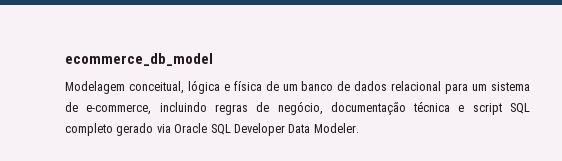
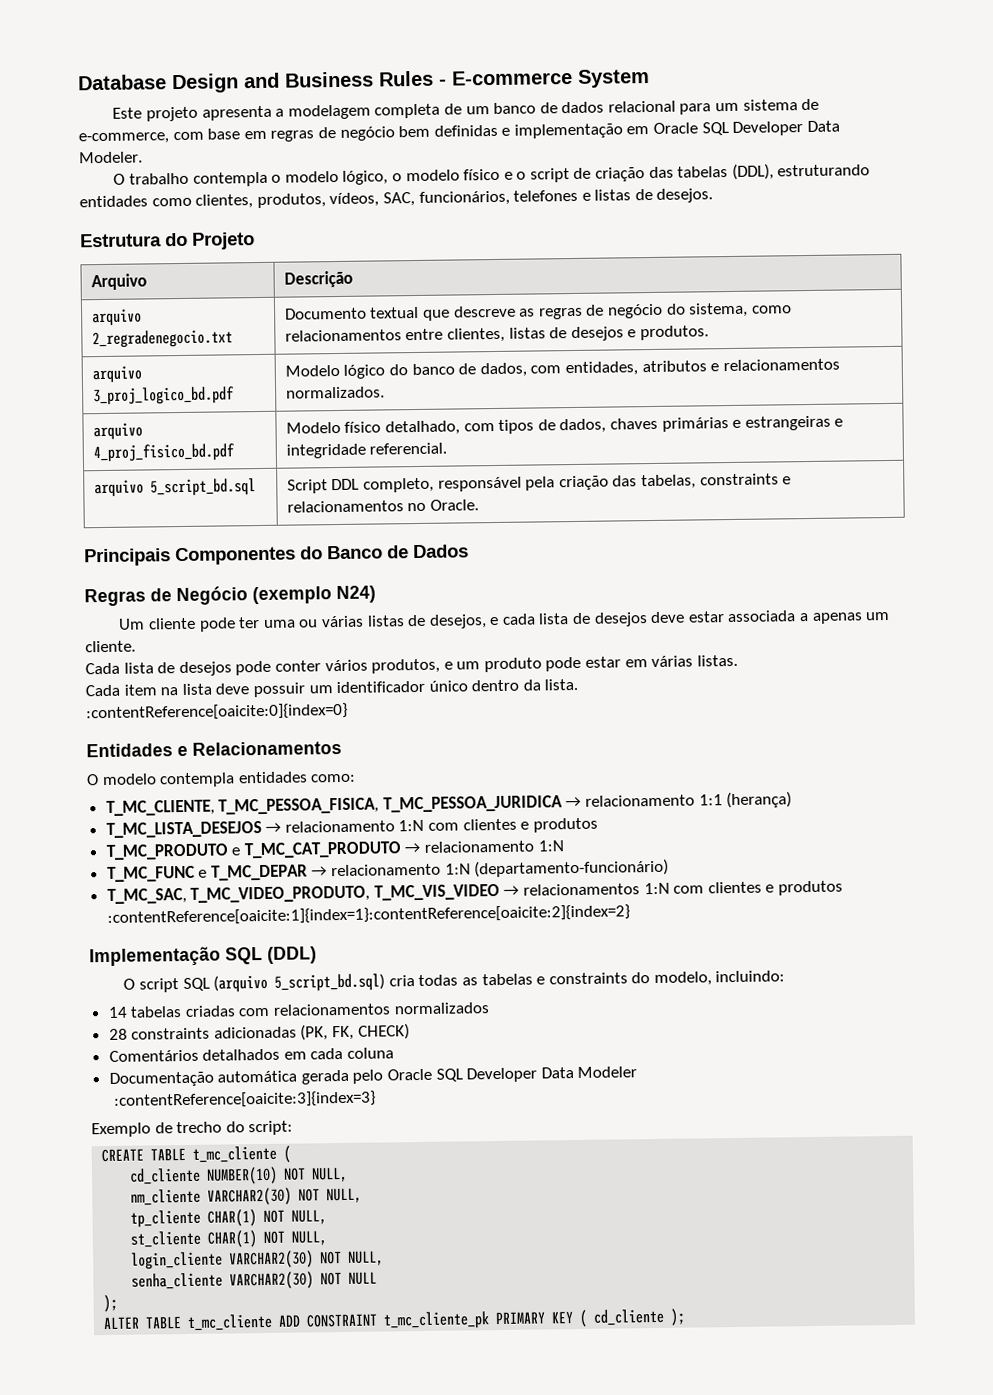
[65,53,213,66] [65,80,262,94] ecommerce_db_model // Modelagem conceitual, lógica e física -> [78,69,650,94] [112,103,441,122] Database Design and Business Rules - E-commerce System // Este projeto apresenta a modelagem completa
[159,101,530,115] [65,123,171,136] incluindo regras de negócio, documentação técnica e script SQL completo gerado via -> [172,123,650,142] com base em regras de negócio bem definidas e implementação em
(359, 128) none -> [113,163,871,187] [79,188,714,209] [80,232,255,250] [90,273,147,291] [283,270,353,288] [91,308,142,327] [91,329,233,349] [284,302,792,321] [284,325,709,343] [91,365,142,384] [92,386,235,406] [284,358,840,379] [285,386,385,399] [92,422,143,441] [92,443,235,463] [285,415,844,436] [285,442,448,459] [93,478,256,498] [286,473,792,494] [286,499,479,513] [84,544,469,567] [84,585,376,607] [118,610,891,632] [85,640,136,653] [85,654,738,677] [85,678,579,698] [86,702,348,722] [86,740,342,758] [86,771,357,788] [105,791,793,816] [105,817,598,838] [105,840,564,860] [106,858,670,882] [106,880,844,904] [106,904,630,926] [89,946,317,968] [123,970,786,993] [107,1002,490,1018] [108,1023,410,1041] [108,1047,395,1062] [108,1066,638,1087] [113,1090,376,1109] [91,1120,294,1138] [101,1145,292,1163] [129,1166,349,1185] [130,1187,363,1206] [130,1209,328,1228] [130,1230,328,1248] [131,1250,385,1270] [131,1271,378,1290] [103,1294,119,1313] [103,1308,687,1331] // O trabalho contempla o modelo lógico, o modelo físico e o script de criação das tabelas (DDL), estruturando entidades como clientes, produtos, vídeos, SAC, funcionários, telefones e listas de desejos. // Estrutura do Projeto // Arquivo | Descrição // arquivo 2_regradenegocio.txt | Documento textual que descreve as regras de negócio do sistema, como relacionamentos entre clientes, listas de desejos e produtos. // arquivo 3_proj_logico_bd.pdf | Modelo lógico do banco de dados, com entidades, atributos e relacionamentos normalizados. // arquivo 4_proj_fisico_bd.pdf | Modelo físico detalhado, com tipos de dados, chaves primárias e estrangeiras e integridade referencial. // arquivo 5_script_bd.sql | Script DDL completo, responsável pela criação das tabelas, constraints e relacionamentos no Oracle. // Principais Componentes do Banco de Dados // Regras de Negócio (exemplo N24) // Um cliente pode ter uma ou várias listas de desejos, e cada lista de desejos deve estar associada a apenas um cliente. // Cada lista de desejos pode conter vários produtos, e um produto pode estar em várias listas. // Cada item na lista deve possuir um identificador único dentro da lista. // :contentReference[oaicite:0]{index=0} // Entidades e Relacionamentos // O modelo contempla entidades como: // T_MC_CLIENTE, T_MC_PESSOA_FISICA, T_MC_PESSOA_JURIDICA → relacionamento 1:1 (herança) // T_MC_LISTA_DESEJOS → relacionamento 1:N com clientes e produtos // T_MC_PRODUTO e T_MC_CAT_PRODUTO → relacionamento 1:N // T_MC_FUNC e T_MC_DEPAR → relacionamento 1:N (departamento-funcionário) // T_MC_SAC, T_MC_VIDEO_PRODUTO, T_MC_VIS_VIDEO → relacionamentos 1:N com clientes e produtos :contentReference[oaicite:1]{index=1}:contentReference[oaicite:2]{index=2} // Implementação SQL (DDL) // O script SQL (arquivo 5_script_bd.sql) cria todas as tabelas e constraints do modelo, incluindo: // 14 tabelas criadas com relacionamentos normalizados // 28 constraints adicionadas (PK, FK, CHECK) // Comentários detalhados em cada coluna // Documentação automática gerada pelo Oracle SQL Developer Data Modeler // :contentReference[oaicite:3]{index=3} // Exemplo de trecho do script: // CREATE TABLE t_mc_cliente ( // cd_cliente NUMBER(10) NOT NULL, // nm_cliente VARCHAR2(30) NOT NULL, // tp_cliente CHAR(1) NOT NULL, // st_cliente CHAR(1) NOT NULL, // login_cliente VARCHAR2(30) NOT NULL, // senha_cliente VARCHAR2(30) NOT NULL // ); // ALTER TABLE t_mc_cliente ADD CONSTRAINT t_mc_cliente_pk PRIMARY KEY ( cd_cliente );

